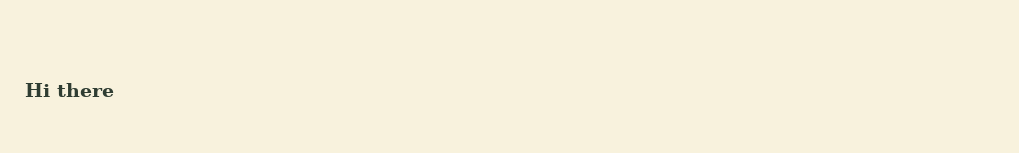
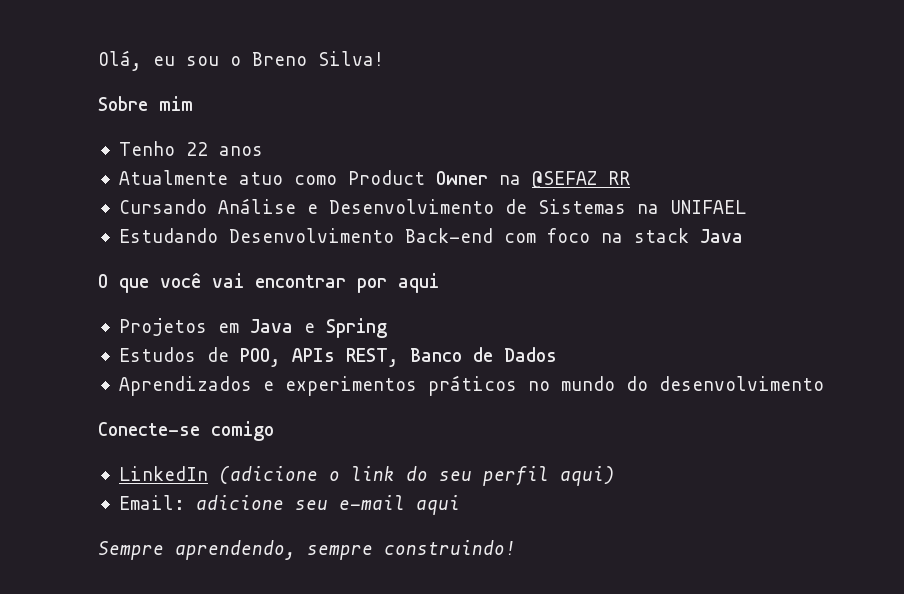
[25,83,114,97] Hi there -> [98,50,384,71] [98,96,193,111] [118,141,263,156] [118,170,630,188] [118,198,746,214] [118,228,743,243] [98,273,439,293] [118,318,387,338] [118,347,557,367] [118,375,824,396] [98,421,274,441] [118,466,615,486] [118,495,460,515] [98,540,516,560] Olá, eu sou o Breno Silva! // Sobre mim // Tenho 22 anos // Atualmente atuo como Product Owner na @SEFAZ RR // Cursando Análise e Desenvolvimento de Sistemas na UNIFAEL // Estudando Desenvolvimento Back-end com foco na stack Java // O que você vai encontrar por aqui // Projetos em Java e Spring // Estudos de POO, APIs REST, Banco de Dados // Aprendizados e experimentos práticos no mundo do desenvolvimento // Conecte-se comigo // LinkedIn (adicione o link do seu perfil aqui) // Email: adicione seu e-mail aqui // Sempre aprendendo, sempre construindo!

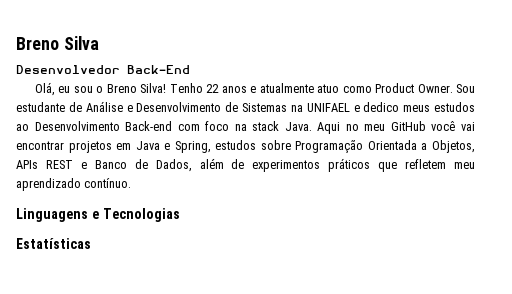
(98, 60) none -> [16,36,99,50] [16,65,190,74] Breno Silva // Desenvolvedor Back-End //
[98,96,193,111] // Sobre mim // -> (166, 88) none
[118,170,228,185] // Atualmente -> [249,83,314,93] e atualmente
[435,171,630,188] [118,199,207,214] Owner na @SEFAZ RR // Cursando -> [417,84,475,93] [16,102,82,112] Owner. Sou estudante de
[118,228,218,243] // Estudando -> [353,102,475,112] [16,124,29,131] e dedico meus estudos ao
[699,229,743,243] [98,273,439,293] [118,318,387,338] [118,347,557,367] [118,375,824,396] [98,421,274,441] [118,466,615,486] [118,495,460,515] [98,540,516,560] Java // O que você vai encontrar por aqui // Projetos em Java e Spring // Estudos de POO, APIs REST, Banco de Dados // Aprendizados e experimentos práticos no mundo do desenvolvimento // Conecte-se comigo // LinkedIn (adicione o link do seu perfil aqui) // Email: adicione seu e-mail aqui // Sempre aprendendo, sempre construindo! -> [284,121,476,134] [16,140,475,153] [16,158,476,172] [16,178,132,191] [16,208,180,222] [16,238,91,249] Java. Aqui no meu GitHub você vai encontrar projetos em Java e Spring, estudos sobre Programação Orientada a Objetos, APIs REST e Banco de Dados, além de experimentos práticos que refletem meu aprendizado contínuo. // Linguagens e Tecnologias // Estatísticas

